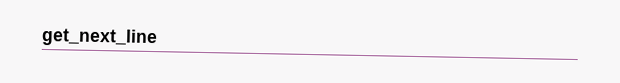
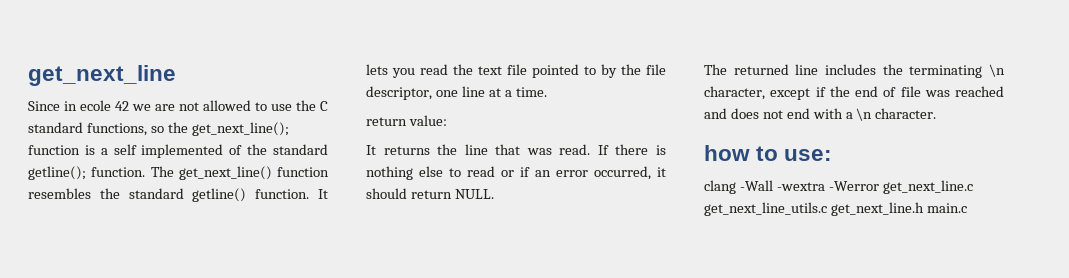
(158, 37) none -> [28,100,328,111] [28,122,289,136] [28,144,328,158] [28,166,329,180] [28,188,329,202] [366,64,666,78] [366,86,547,100] [366,115,447,126] [366,144,666,155] [366,166,666,180] [366,188,494,199] [704,64,1005,78] [704,86,1004,100] [704,108,937,121] [704,145,833,161] [704,180,973,194] [704,202,967,216] // Since in ecole 42 we are not allowed to use the C standard functions, so the get_next_line(); function is a self implemented of the standard getline(); function. The get_next_line() function resembles the standard getline() function. It lets you read the text file pointed to by the file descriptor, one line at a time. // return value: // It returns the line that was read. If there is nothing else to read or if an error occurred, it should return NULL. // The returned line includes the terminating \n character, except if the end of file was reached and does not end with a \n character. // how to use: // clang -Wall -wextra -Werror get_next_line.c get_next_line_utils.c get_next_line.h main.c

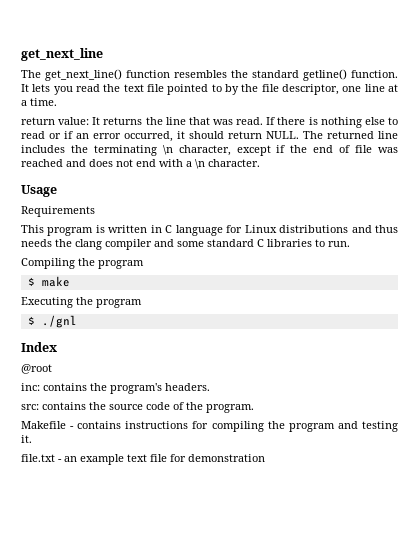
[28,100,328,111] [28,122,289,136] [28,144,328,158] [28,166,146,180] Since in ecole 42 we are not allowed to use the C standard functions, so the get_next_line(); function is a self implemented of the standard getline(); function. -> (103, 54) none
(447, 120) // -> (90, 121) none
(494, 194) // -> (299, 135) none
[704,145,833,161] [704,180,973,194] [704,202,967,216] how to use: // clang -Wall -wextra -Werror get_next_line.c get_next_line_utils.c get_next_line.h main.c -> [21,185,57,197] [21,206,95,217] [21,225,398,236] [21,239,350,250] [21,258,144,269] [27,276,70,287] [21,297,142,308] [27,315,77,328] [21,342,57,352] [21,364,52,374] [21,383,210,394] [21,402,254,413] [21,421,398,432] [21,435,32,443] [21,454,265,465] Usage // Requirements // This program is written in C language for Linux distributions and thus needs the clang compiler and some standard C libraries to run. // Compiling the program // $ make // Executing the program // $ ./gnl // Index // @root // inc: contains the program's headers. // src: contains the source code of the program. // Makefile - contains instructions for compiling the program and testing it. // file.txt - an example text file for demonstration

